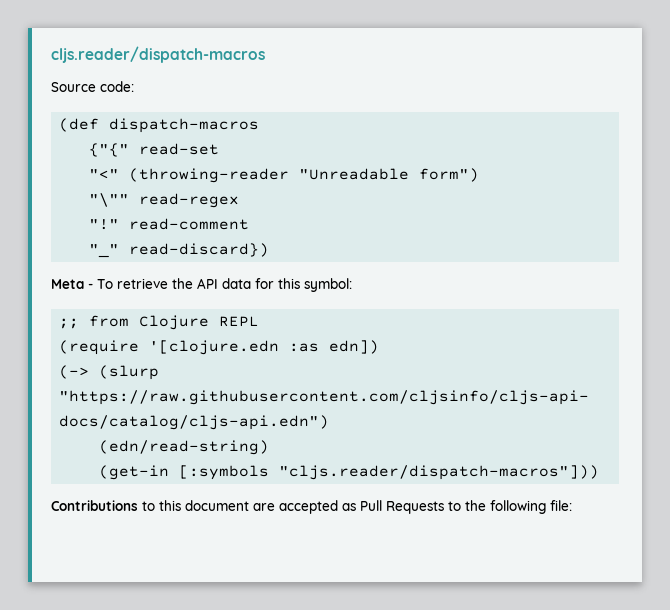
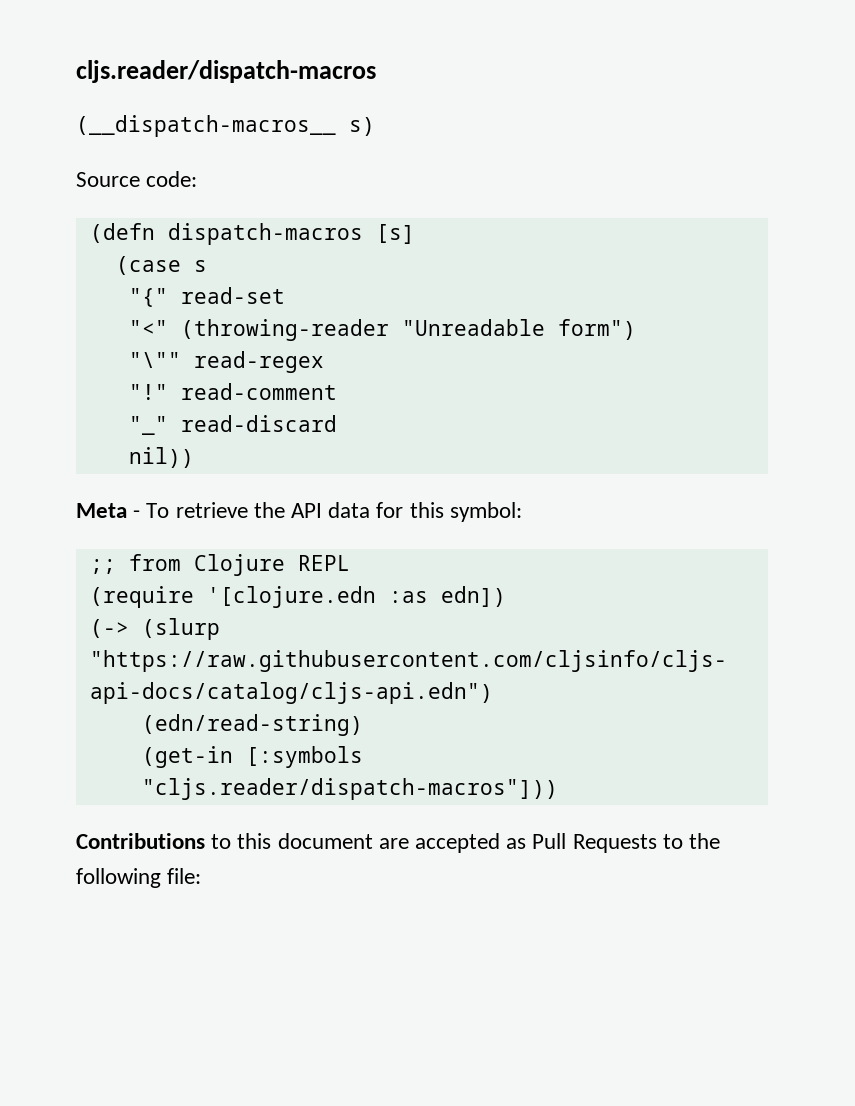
(265, 54) none -> [76,115,375,137] // (__dispatch-macros__ s)
[59,118,100,132] (def -> [89,223,155,243] (defn
[89,143,130,157] // {"{" -> [375,224,415,244] [115,256,207,275] [128,288,168,307] [s] // (case s // "{"
[129,243,270,257] read-discard}) -> [180,415,337,432] [128,447,194,468] read-discard // nil))

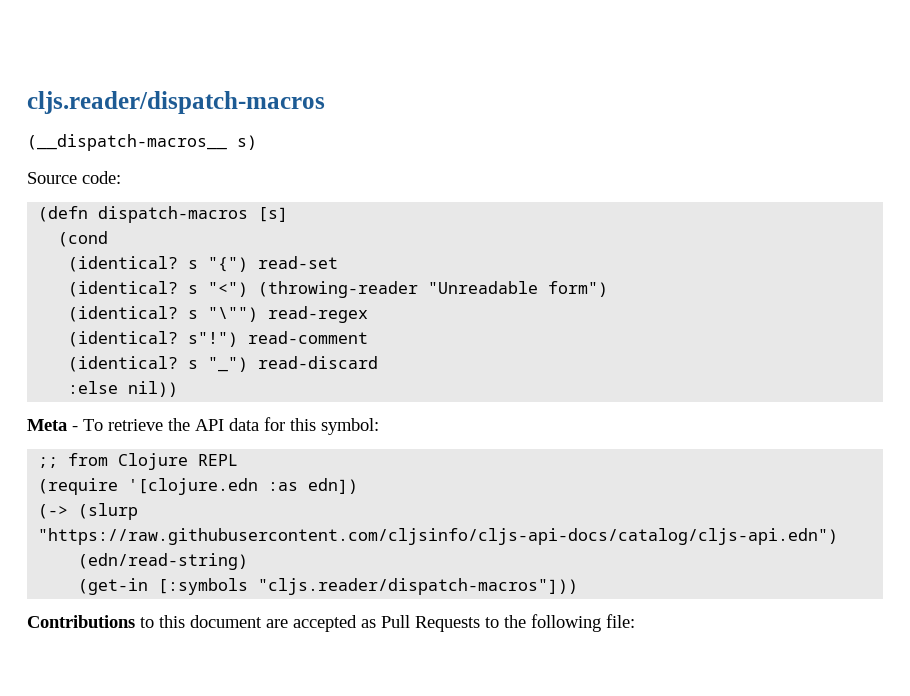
[115,256,207,275] [128,288,168,307] (case s // "{" -> [58,231,109,247] [68,256,249,272] (cond // (identical? s "{")
[128,320,168,336] "<" -> [68,281,249,297] (identical? s "<")
[128,352,181,368] "\"" -> [68,306,259,322] (identical? s "\"")
[128,384,168,400] "!" -> [68,331,239,347] (identical? s"!")
[128,416,168,435] "_" -> [68,356,249,372] (identical? s "_")
(337, 423) none -> [68,381,119,394] :else

